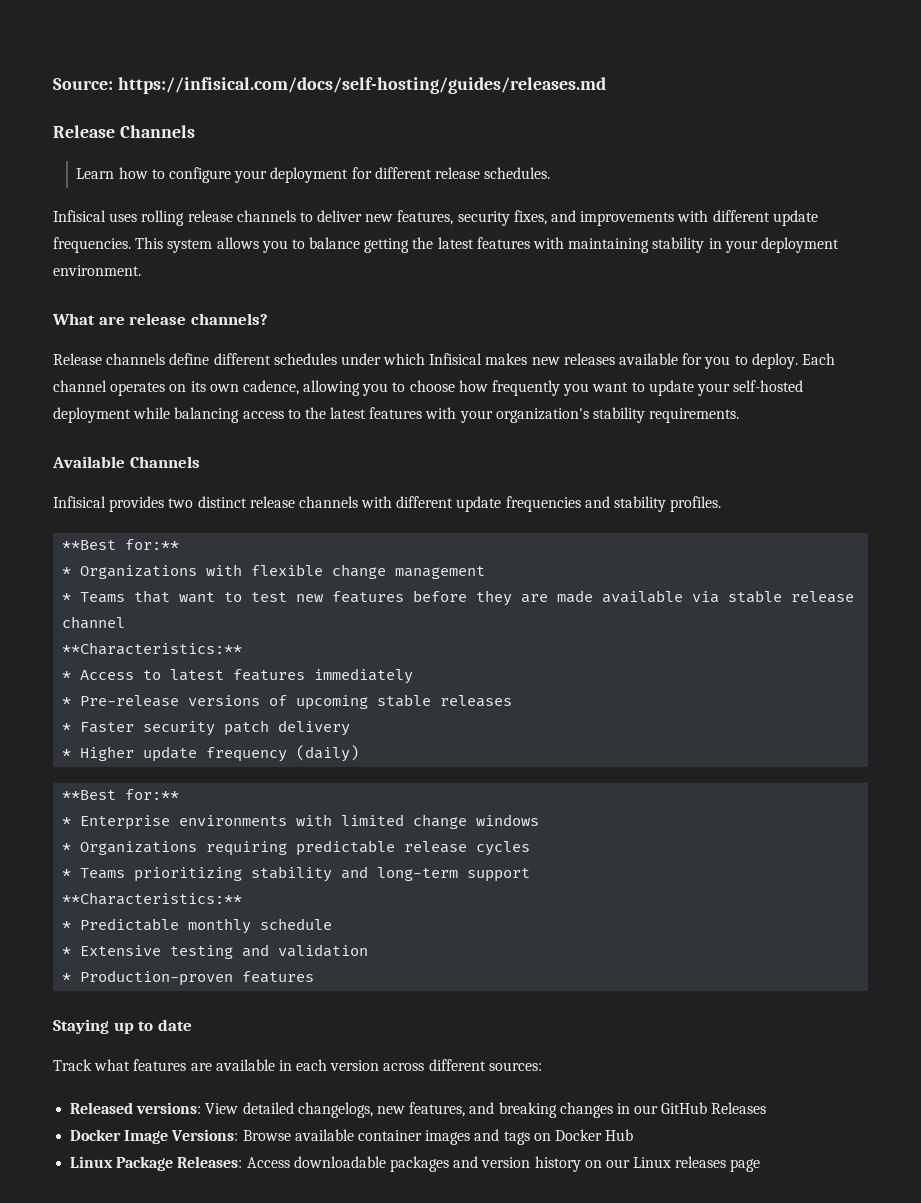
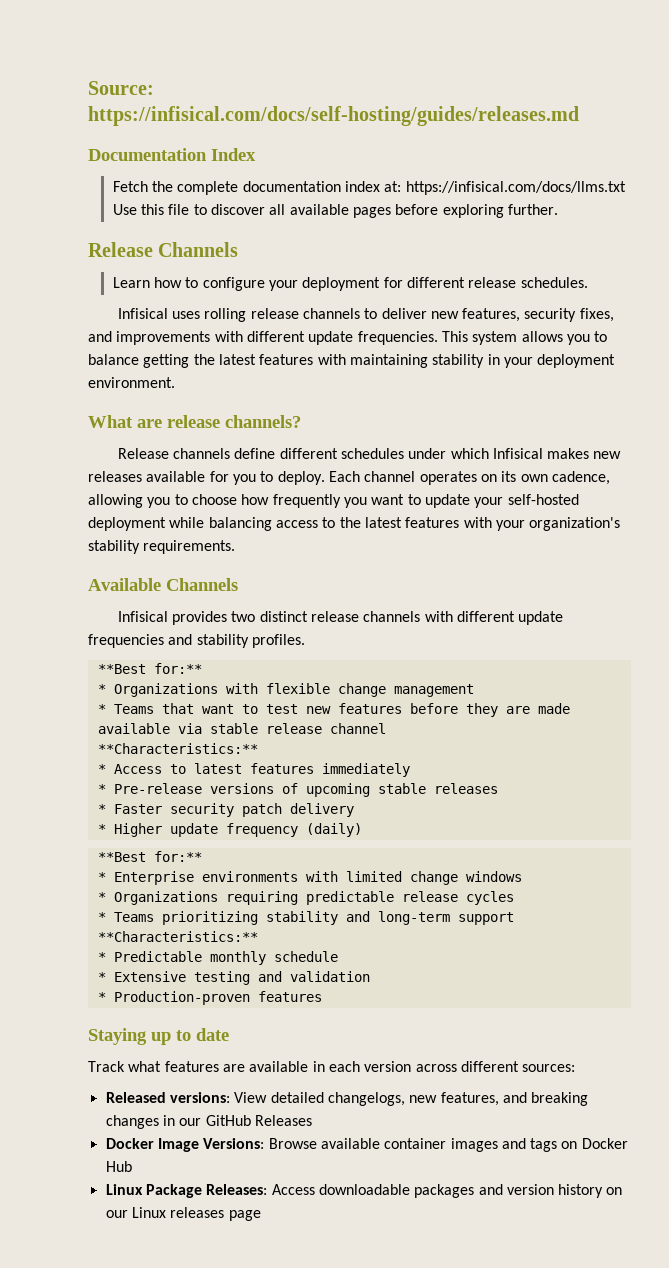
(606, 85) none -> [88,148,256,161] [112,181,626,195] [112,204,558,218] // Documentation Index // Fetch the complete documentation index at: https://infisical.com/docs/llms.txt Use this file to discover all available pages before exploring further.

